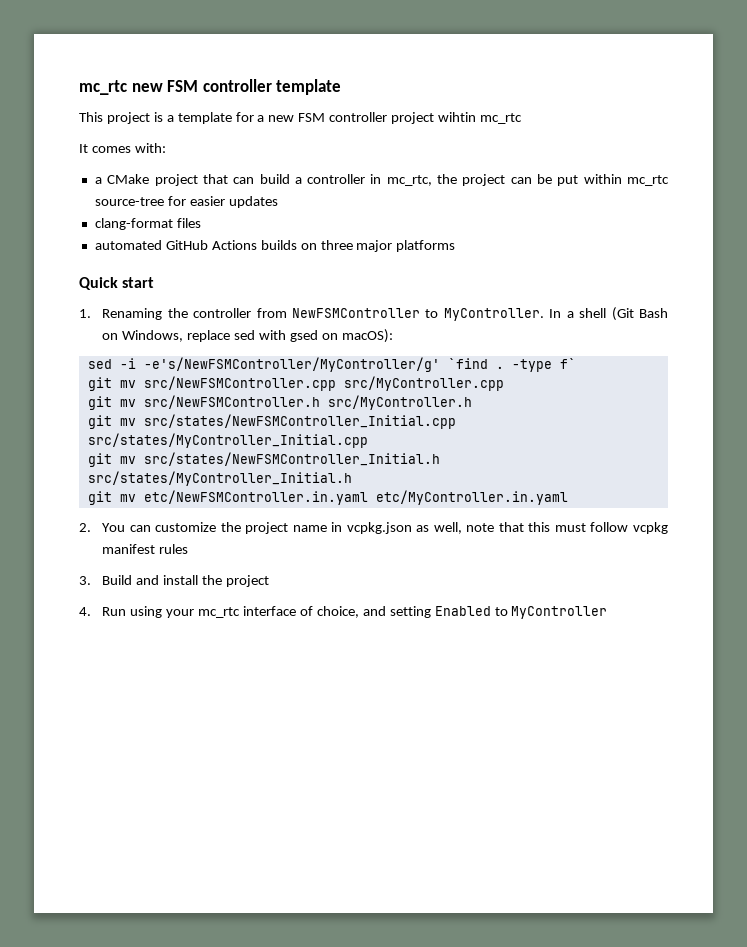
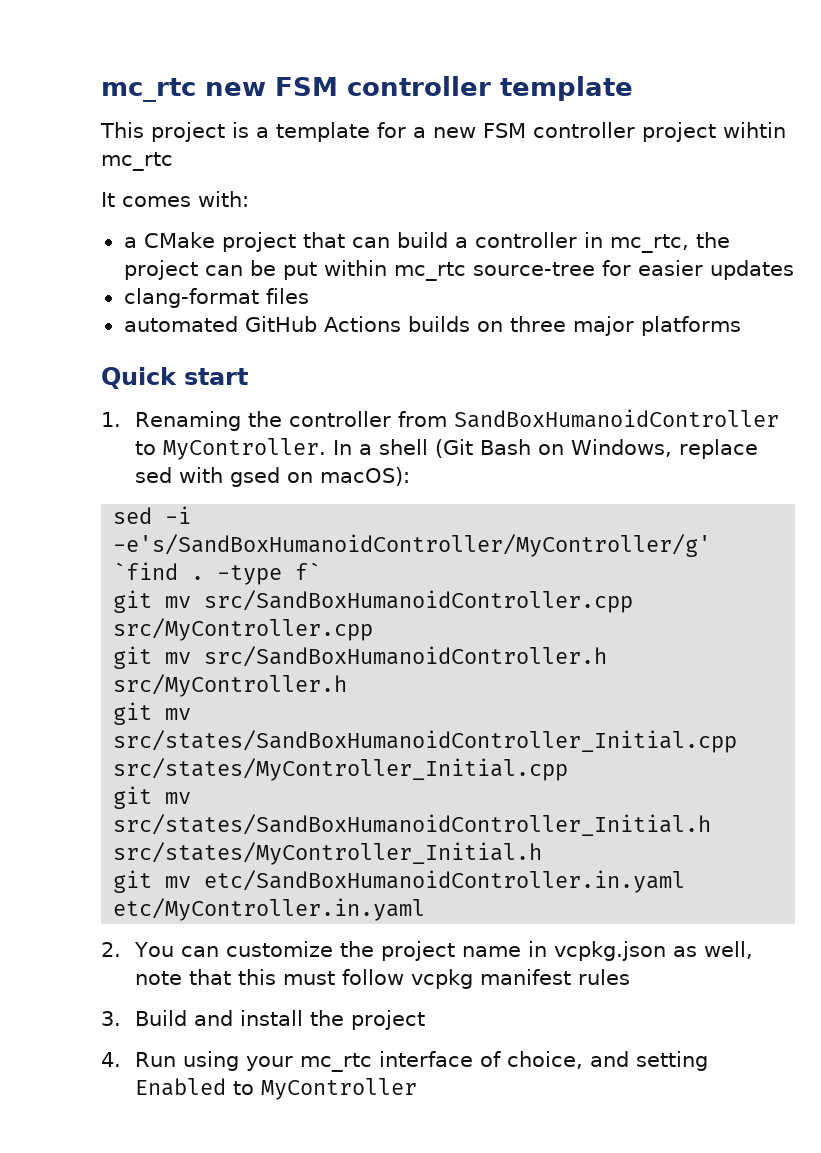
[292,308,421,318] NewFSMController -> [454,409,780,428] SandBoxHumanoidController
[143,357,440,372] -e's/NewFSMController/MyController/g' -> [113,534,712,557] -e's/SandBoxHumanoidController/MyController/g'
[143,376,336,391] src/NewFSMController.cpp -> [204,590,634,613] src/SandBoxHumanoidController.cpp
[143,395,320,409] src/NewFSMController.h -> [204,646,608,667] src/SandBoxHumanoidController.h
[143,414,456,429] src/states/NewFSMController_Initial.cpp -> [113,730,738,753] src/states/SandBoxHumanoidController_Initial.cpp
[143,452,440,466] src/states/NewFSMController_Initial.h -> [113,814,712,836] src/states/SandBoxHumanoidController_Initial.h
[143,490,368,505] etc/NewFSMController.in.yaml -> [204,870,686,893] etc/SandBoxHumanoidController.in.yaml

